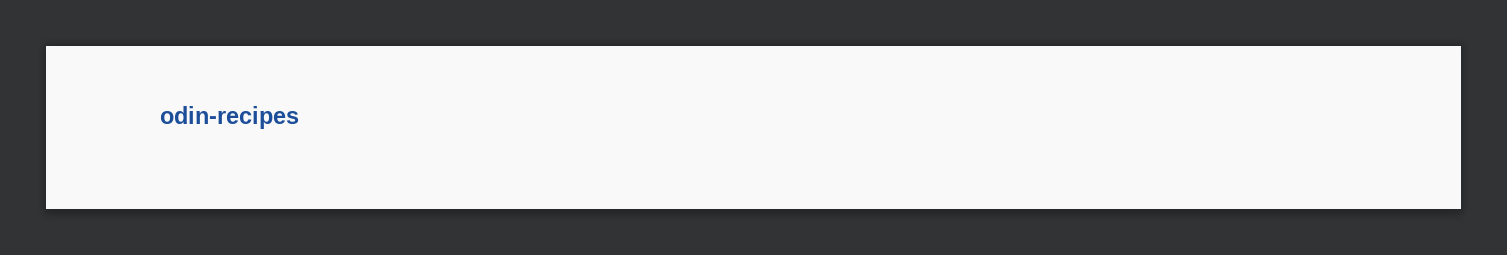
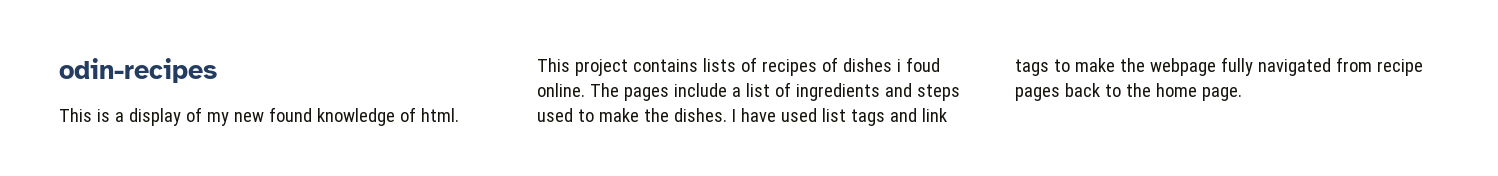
(299, 117) none -> [59,107,459,126] [537,57,940,76] [537,82,960,101] [537,108,947,126] [1015,57,1423,76] [1015,83,1242,101] // This is a display of my new found knowledge of html. This project contains lists of recipes of dishes i foud online. The pages include a list of ingredients and steps used to make the dishes. I have used list tags and link tags to make the webpage fully navigated from recipe pages back to the home page.

